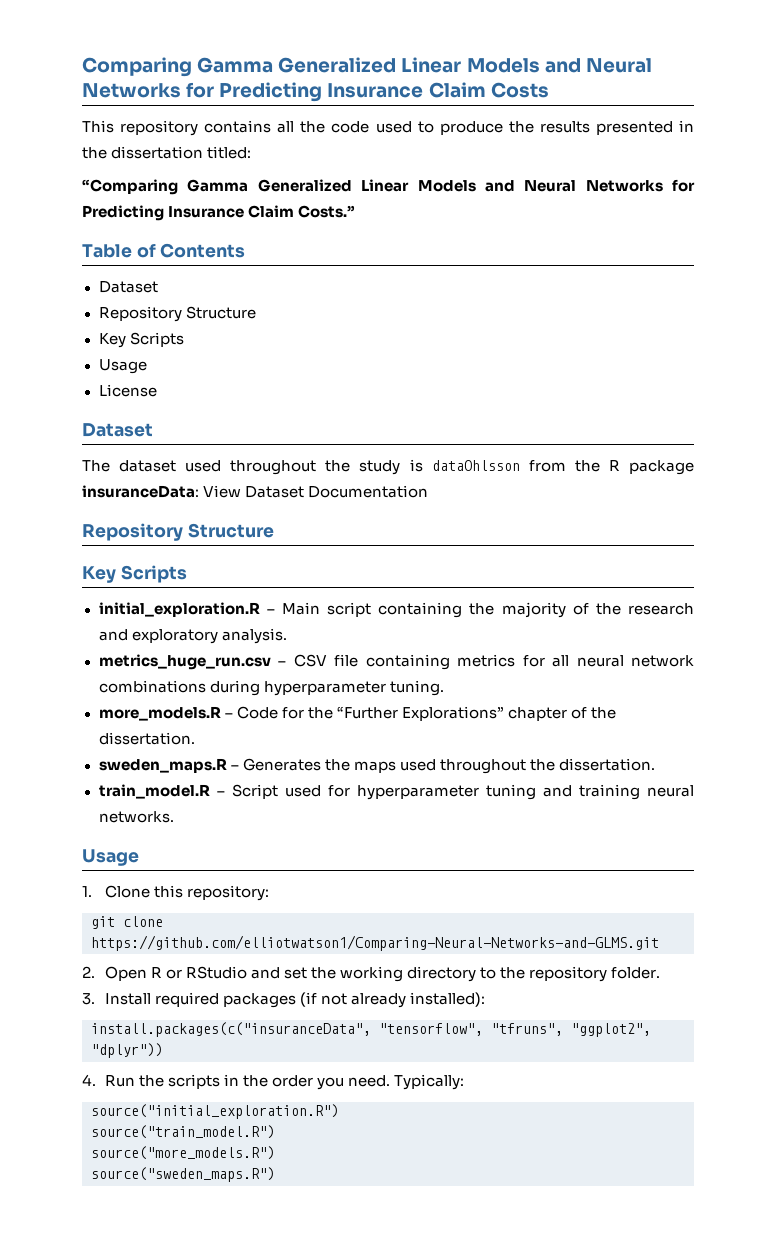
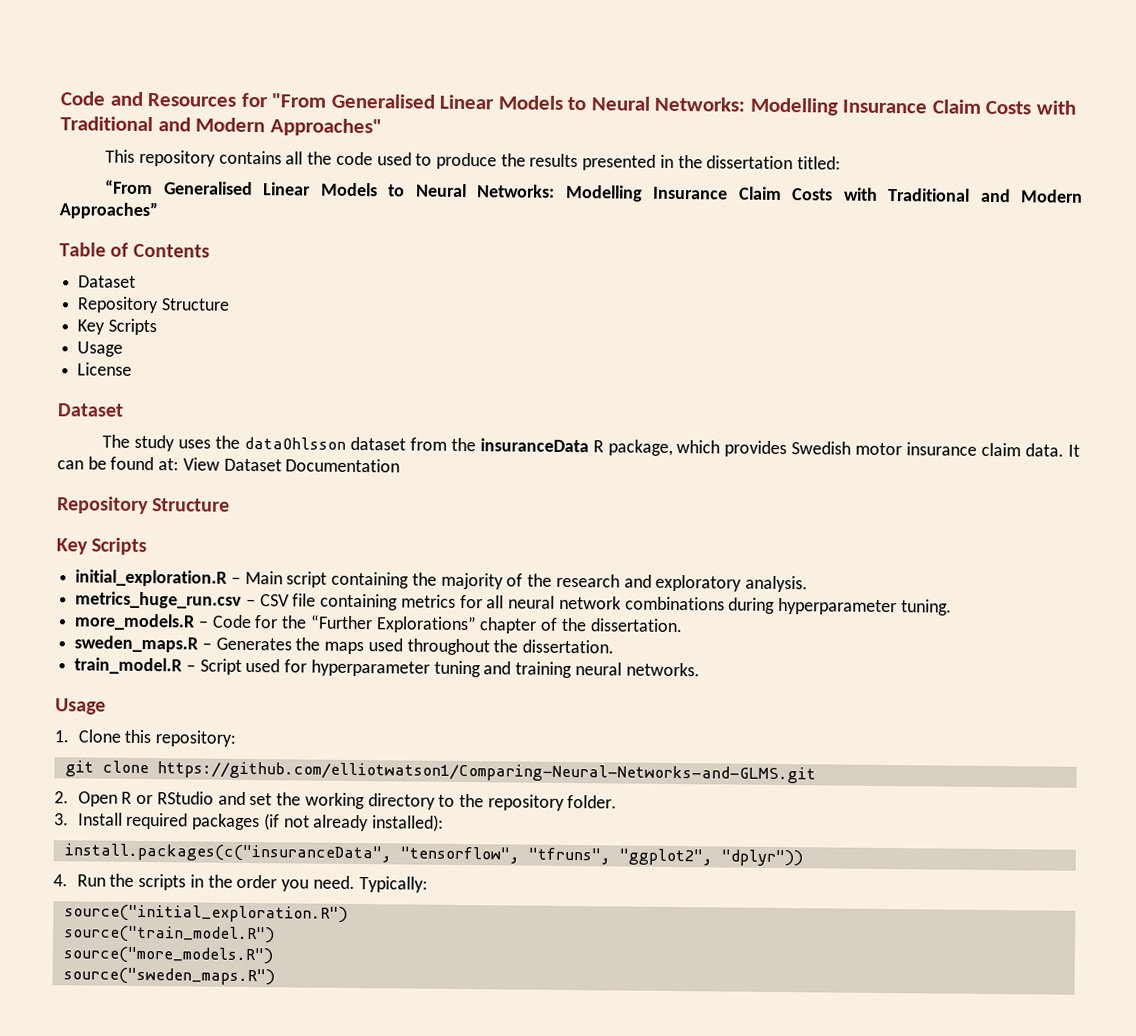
[82,57,652,77] [82,82,549,102] Comparing Gamma Generalized Linear Models and Neural Networks for Predicting Insurance Claim Costs -> [60,91,1077,116] [60,116,382,137] Code and Resources for "From Generalised Linear Models to Neural Networks: Modelling Insurance Claim Costs with Traditional and Modern Approaches"
[82,179,695,195] [82,205,356,221] “Comparing Gamma Generalized Linear Models and Neural Networks for Predicting Insurance Claim Costs.” -> [105,179,1084,203] [59,201,158,220] “From Generalised Linear Models to Neural Networks: Modelling Insurance Claim Costs with Traditional and Modern Approaches”
[119,459,695,475] [82,485,199,498] dataset used throughout the study is dataOhlsson from the R package insuranceData: -> [134,434,1081,458] [57,456,180,471] study uses the dataOhlsson dataset from the insuranceData R package, which provides Swedish motor insurance claim data. It can be found at:

